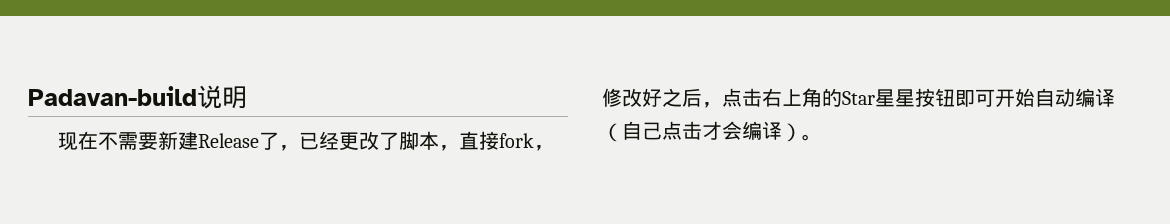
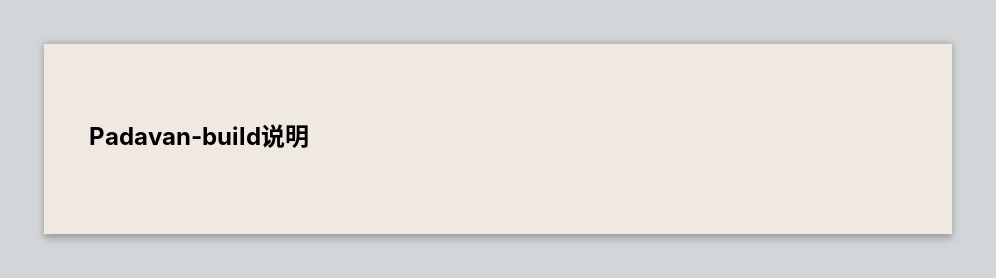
[58,131,555,151] [602,88,1115,108] [602,121,822,142] // 现在不需要新建Release了，已经更改了脚本，直接fork，修改好之后，点击右上角的Star星星按钮即可开始自动编译（自己点击才会编译）。 -> (309, 136) none

